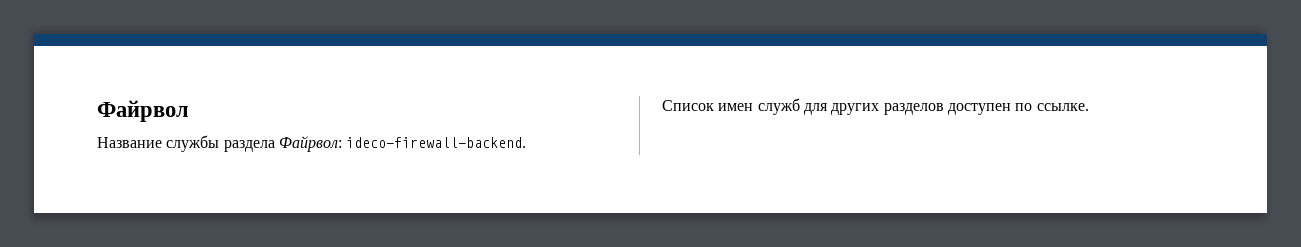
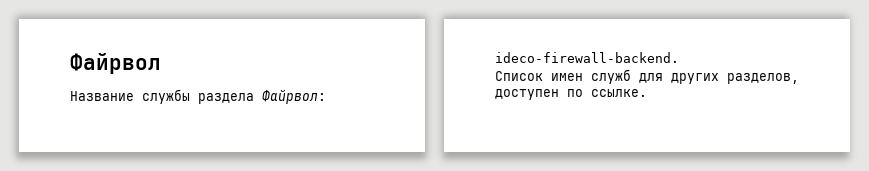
[883,103,944,115] разделов -> [727,73,799,84] разделов,

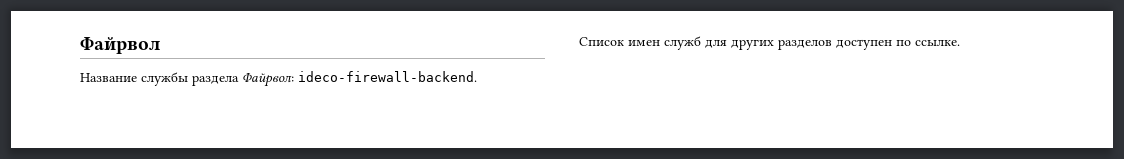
[727,73,799,84] разделов, -> [778,39,832,50] разделов

